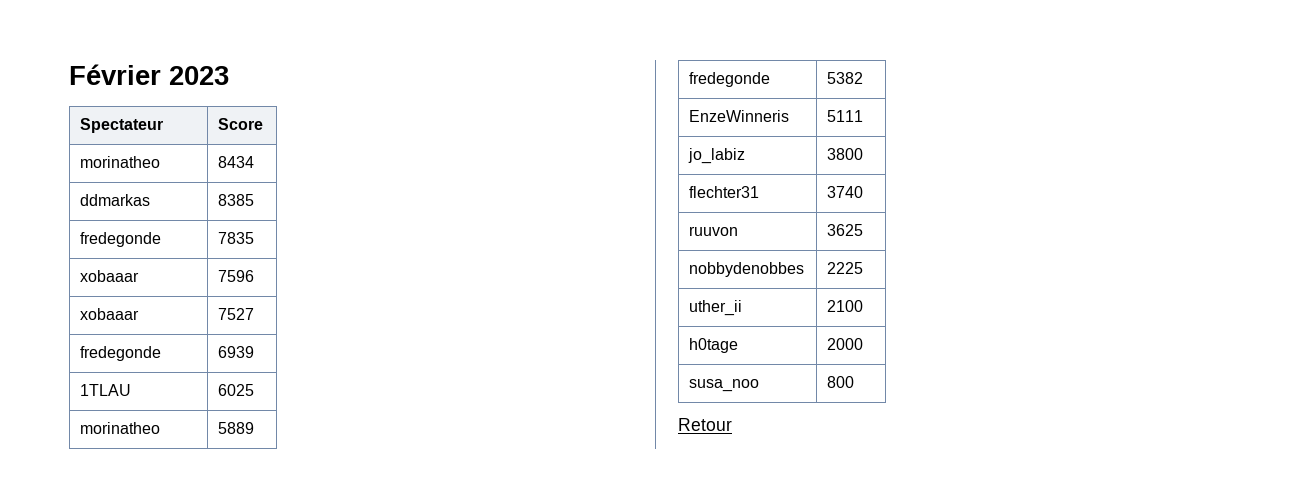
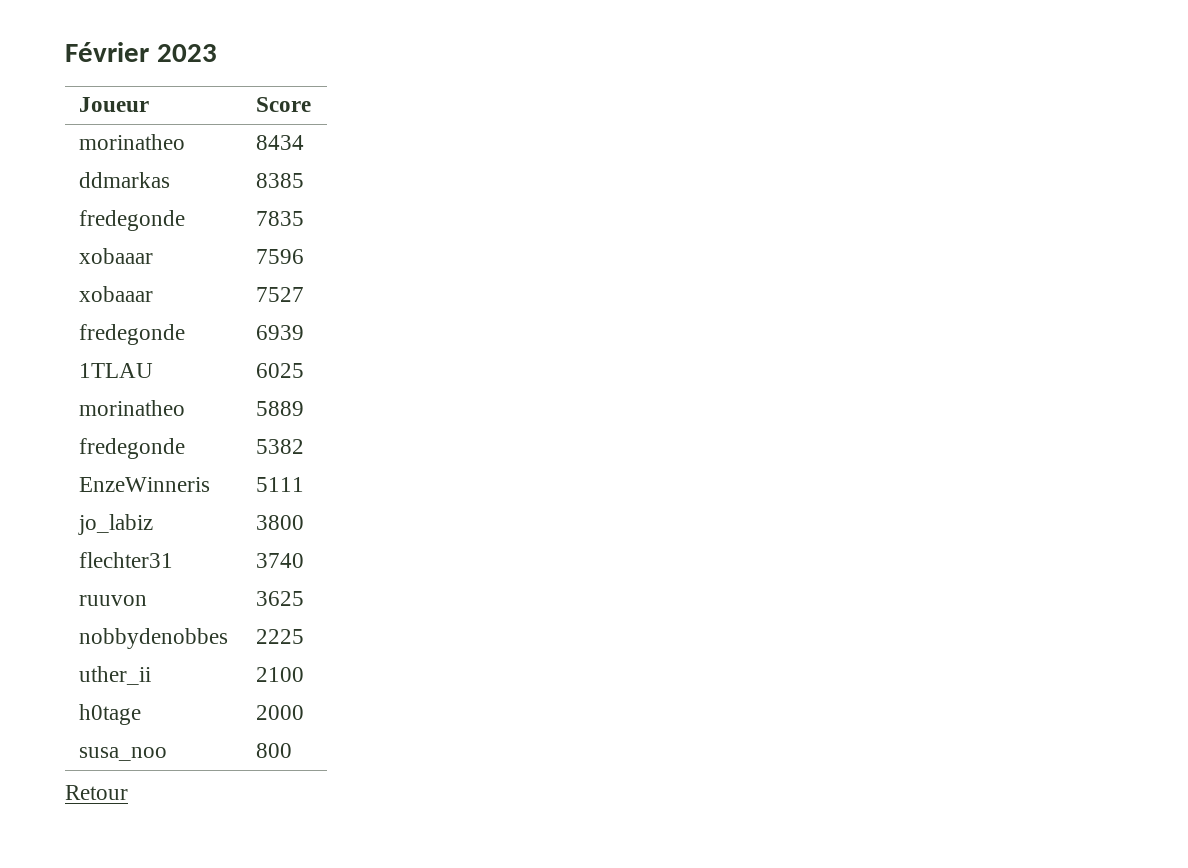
[80,118,164,133] Spectateur -> [78,97,149,112] Joueur

